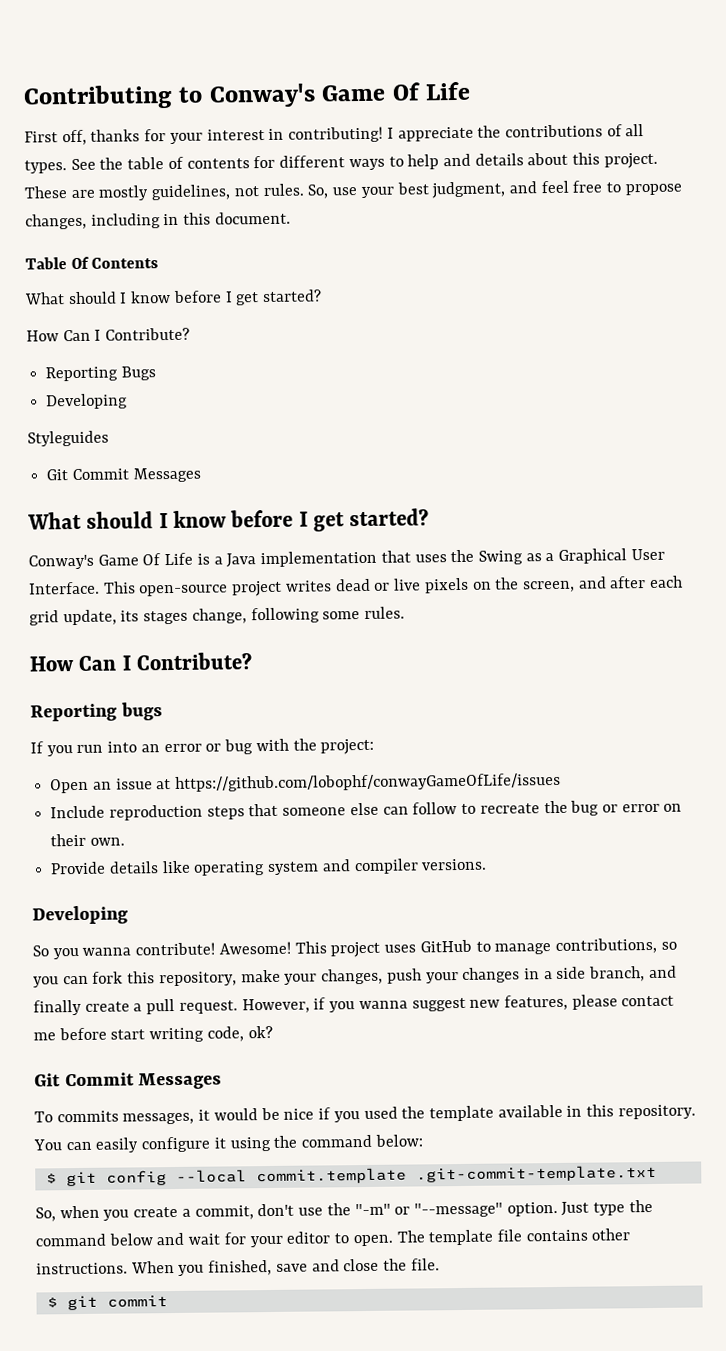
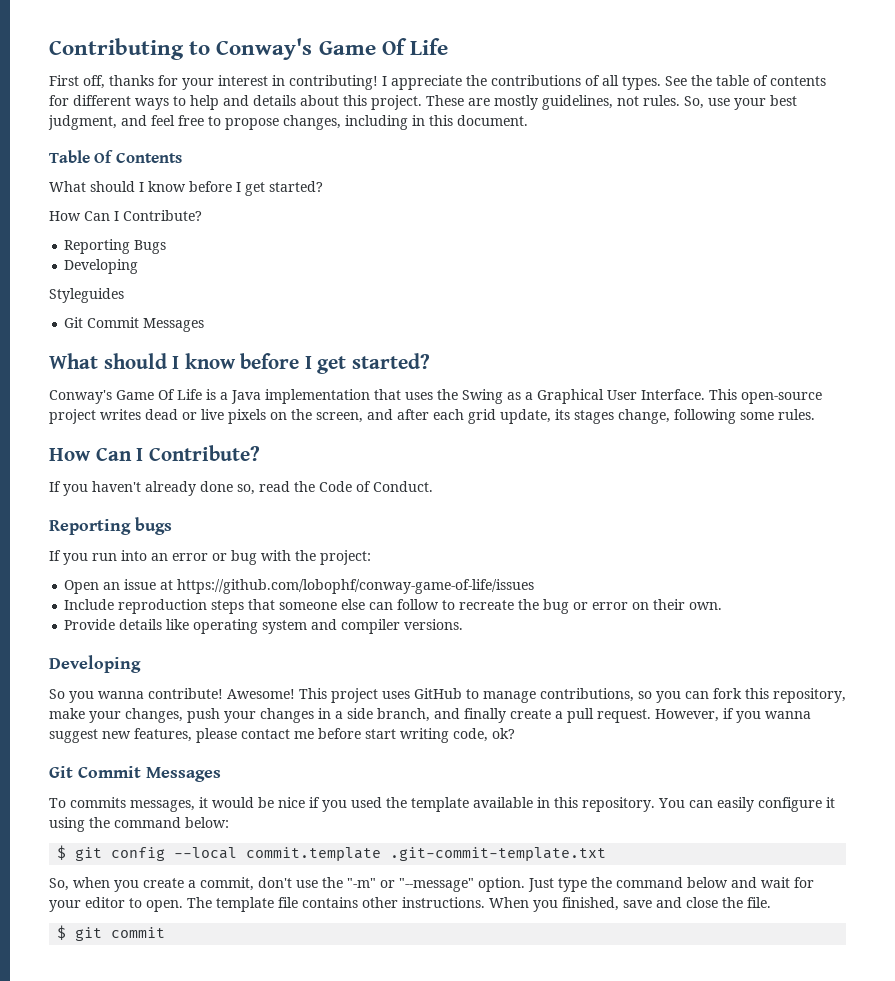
(253, 661) none -> [49,481,433,496] // If you haven't already done so, read the Code of Conduct.
[175,772,562,792] https://github.com/lobophf/conwayGameOfLife/issues -> [177,579,535,594] https://github.com/lobophf/conway-game-of-life/issues

